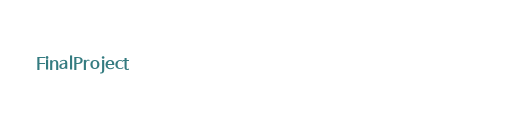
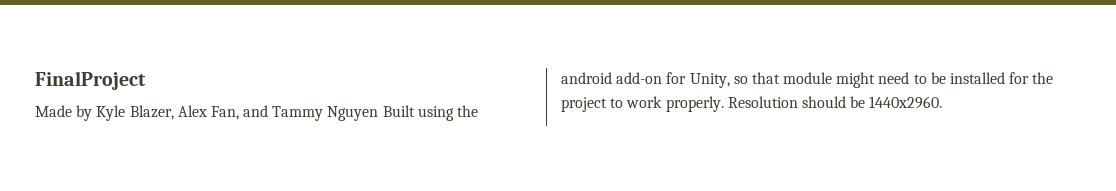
(130, 64) none -> [35,105,479,121] [561,72,1054,88] [561,96,943,112] // Made by Kyle Blazer, Alex Fan, and Tammy Nguyen Built using the android add-on for Unity, so that module might need to be installed for the project to work properly. Resolution should be 1440x2960.

